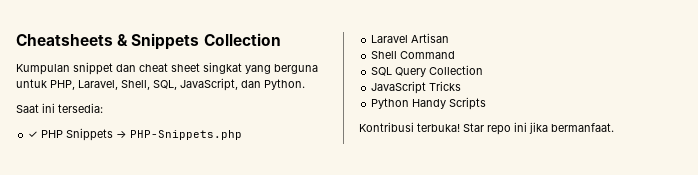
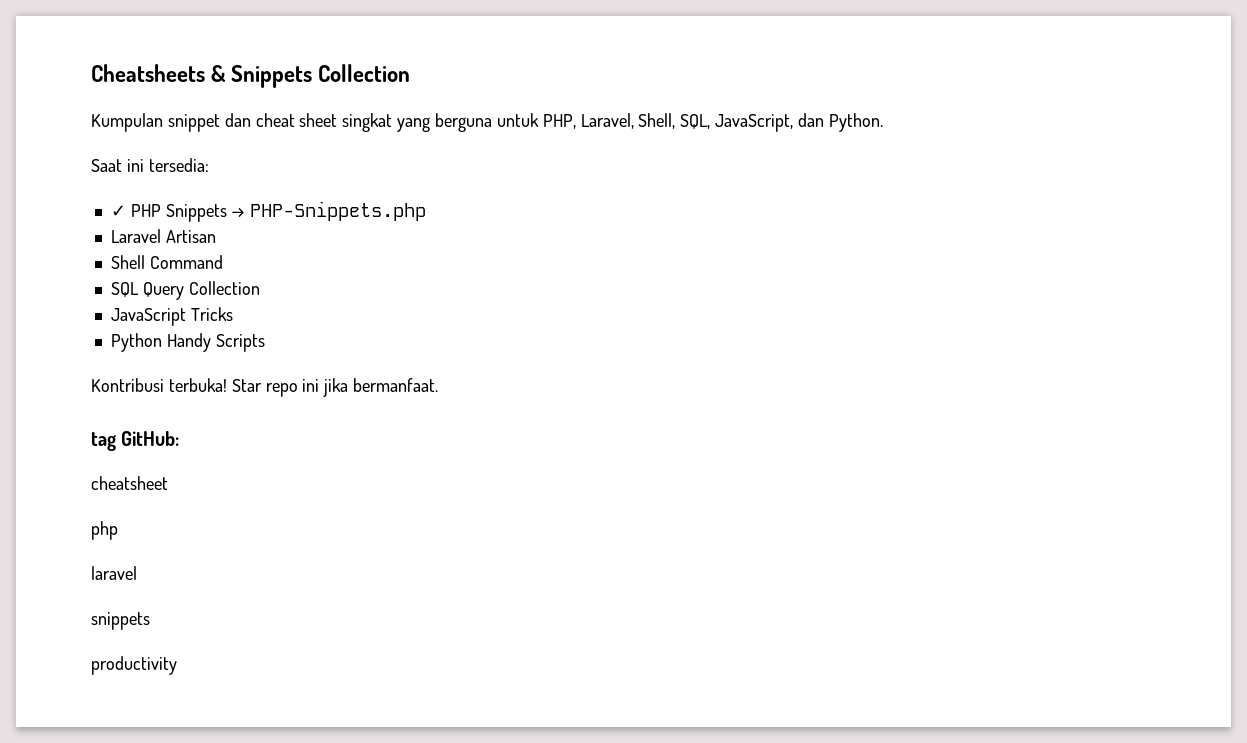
(614, 127) none -> [91,431,180,451] [91,476,168,490] [91,521,118,540] [91,566,137,580] [91,612,150,630] [91,656,177,675] // tag GitHub: // cheatsheet // php // laravel // snippets // productivity

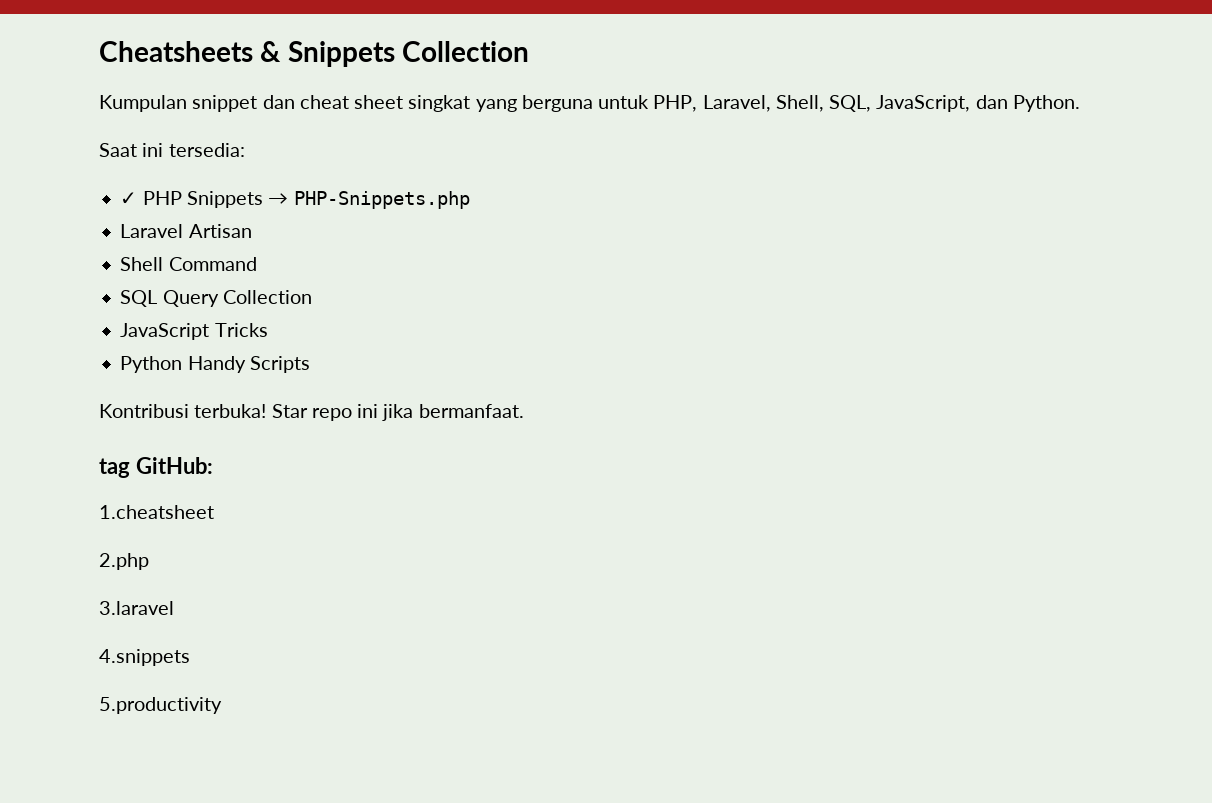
[91,476,168,490] [91,521,118,540] [91,566,137,580] [91,612,150,630] [91,656,177,675] cheatsheet // php // laravel // snippets // productivity -> [99,505,214,519] [99,553,149,570] [99,601,174,615] [99,649,190,666] [99,697,222,714] 1.cheatsheet // 2.php // 3.laravel // 4.snippets // 5.productivity

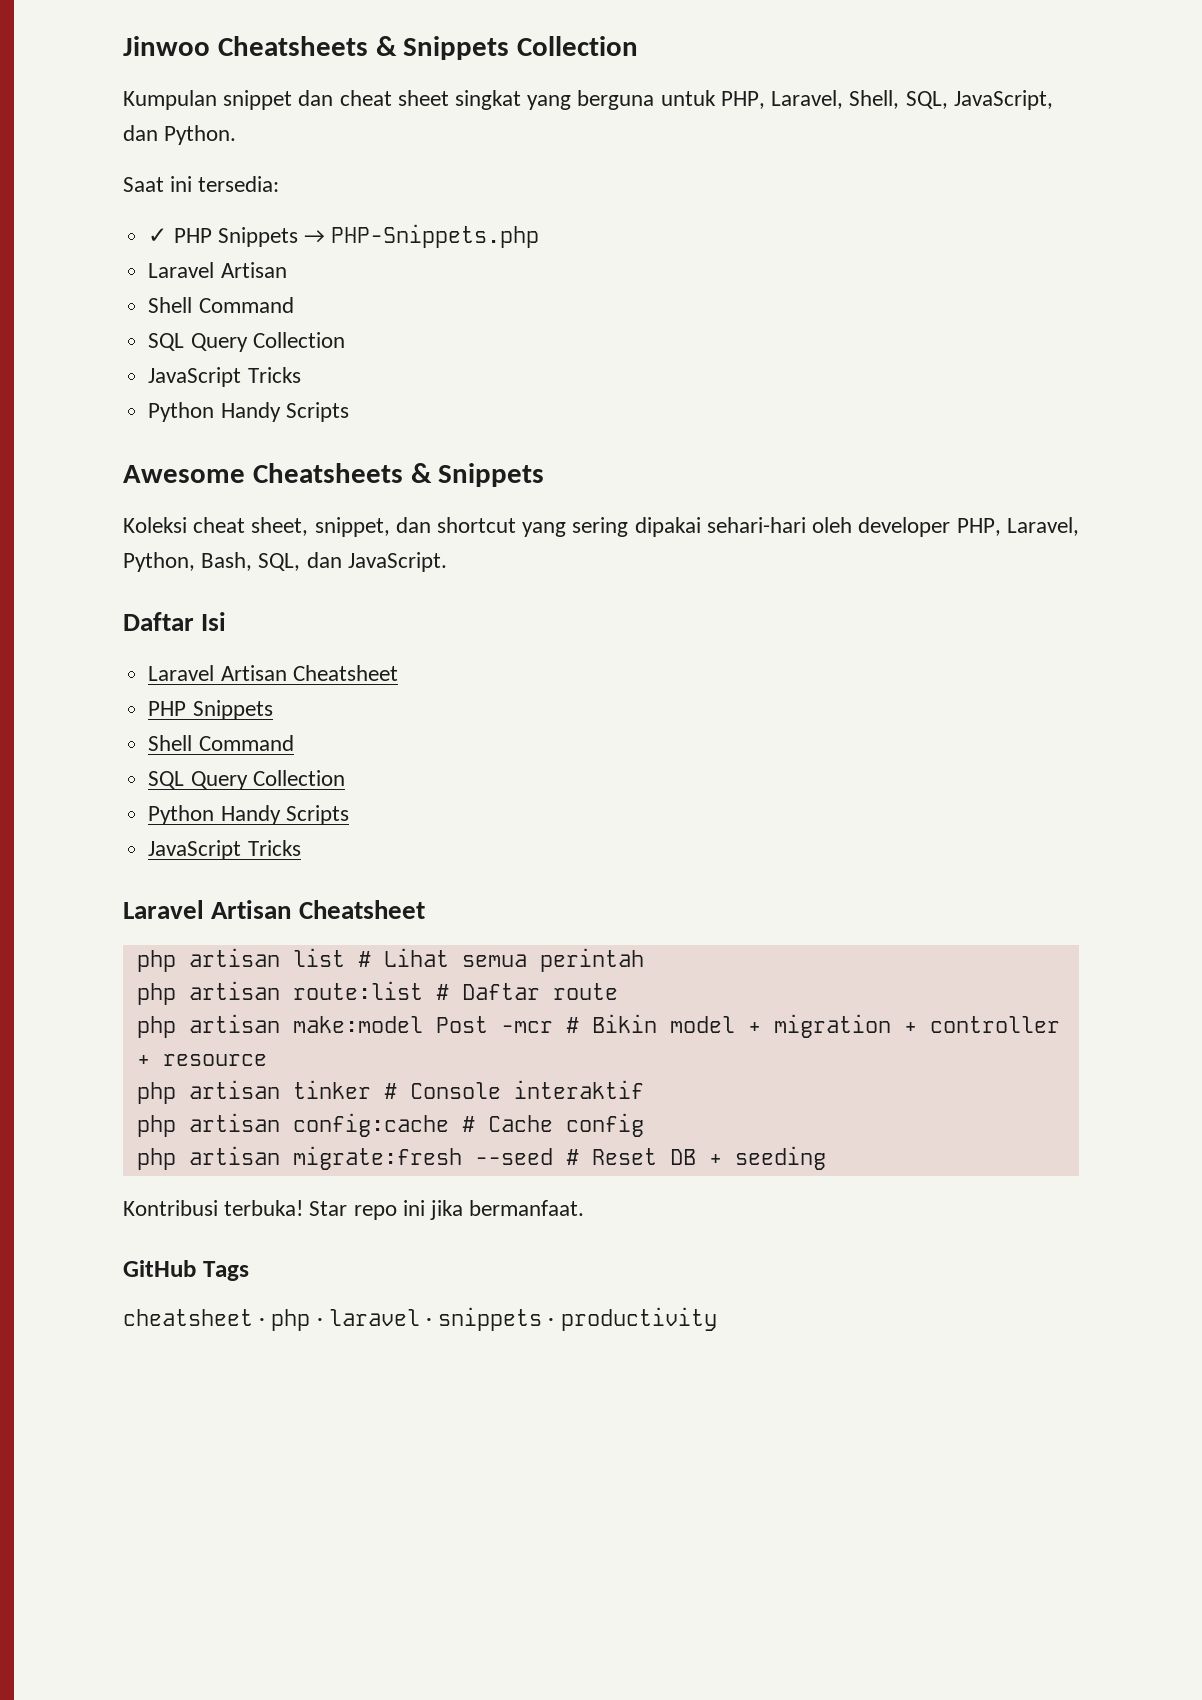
(99, 51) none -> [123,36,210,56] Jinwoo
(310, 364) none -> [123,463,545,487] [123,517,1079,537] [123,552,447,572] [123,612,227,631] [148,665,398,681] [148,700,273,720] [148,735,294,751] [148,770,345,790] [148,805,349,825] [148,840,301,860] [123,900,425,919] [136,948,644,972] [136,981,618,1005] [136,1014,1060,1038] [136,1054,267,1066] [136,1080,644,1104] [136,1113,644,1137] [136,1146,826,1170] // Awesome Cheatsheets & Snippets // Koleksi cheat sheet, snippet, dan shortcut yang sering dipakai sehari-hari oleh developer PHP, Laravel, Python, Bash, SQL, dan JavaScript. // Daftar Isi // Laravel Artisan Cheatsheet // PHP Snippets // Shell Command // SQL Query Collection // Python Handy Scripts // JavaScript Tricks // Laravel Artisan Cheatsheet // php artisan list # Lihat semua perintah // php artisan route:list # Daftar route // php artisan make:model Post -mcr # Bikin model + migration + controller + resource // php artisan tinker # Console interaktif // php artisan config:cache # Cache config // php artisan migrate:fresh --seed # Reset DB + seeding
[99,457,213,478] [99,505,214,519] [99,553,149,570] [99,601,174,615] [99,649,190,666] [99,697,222,714] tag GitHub: // 1.cheatsheet // 2.php // 3.laravel // 4.snippets // 5.productivity -> [123,1260,249,1281] [123,1307,717,1331] GitHub Tags // cheatsheet · php · laravel · snippets · productivity

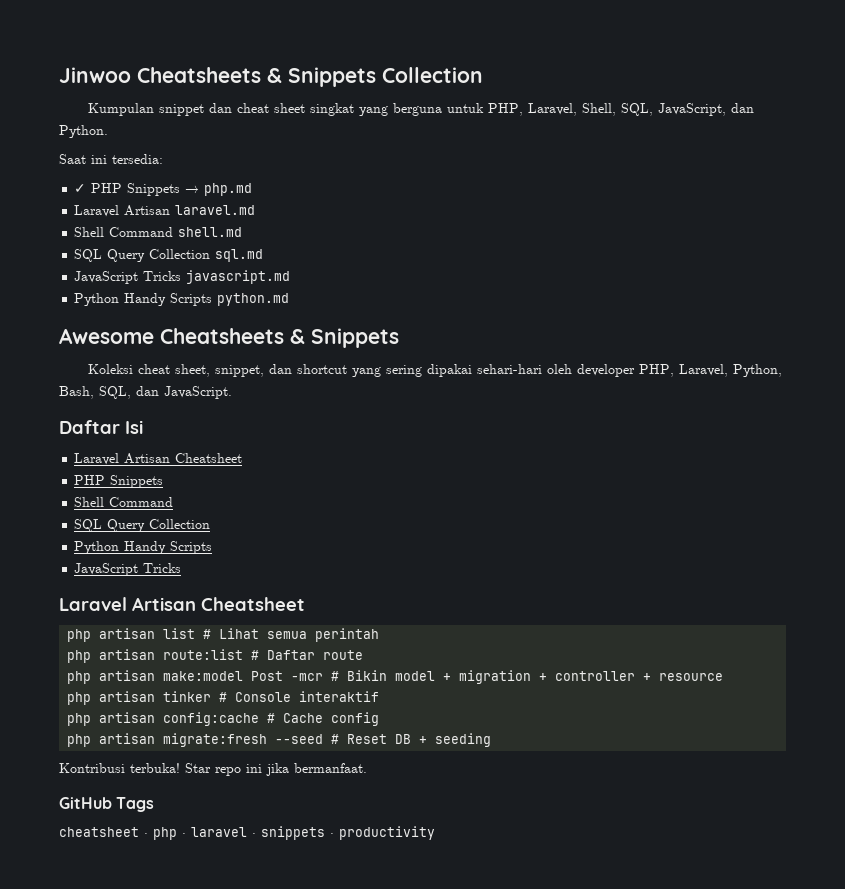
[331,224,540,248] [148,262,287,278] [148,297,294,313] [148,332,345,352] [148,367,301,387] [148,402,349,422] PHP-Snippets.php // Laravel Artisan // Shell Command // SQL Query Collection // JavaScript Tricks // Python Handy Scripts -> [204,183,253,196] [74,205,256,217] [74,227,243,237] [74,249,264,262] [74,270,291,284] [74,293,290,306] php.md // Laravel Artisan laravel.md // Shell Command shell.md // SQL Query Collection sql.md // JavaScript Tricks javascript.md // Python Handy Scripts python.md

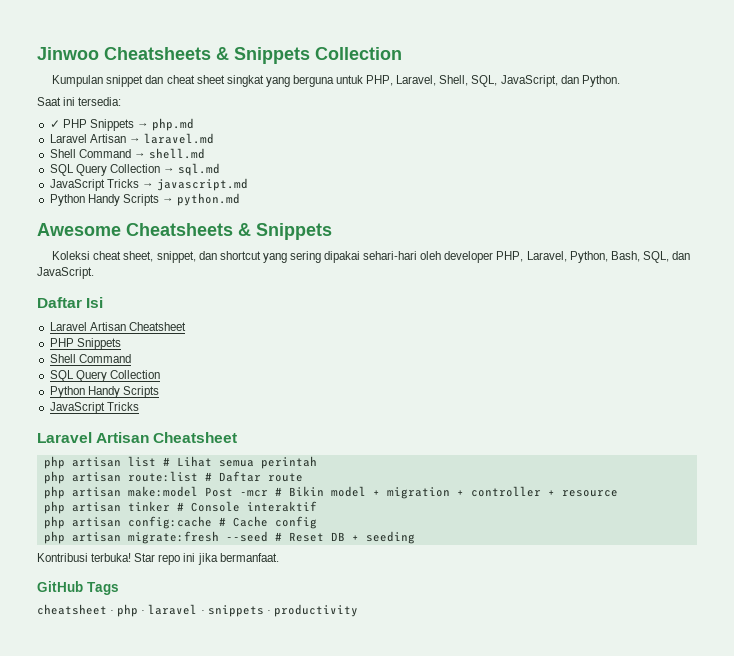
(171, 210) none -> [128,138,141,143] →
(174, 232) none -> [133,153,146,158] →
(211, 254) none -> [162,168,175,173] →
(182, 276) none -> [141,183,154,188] →
(213, 299) none -> [161,198,174,203] →

